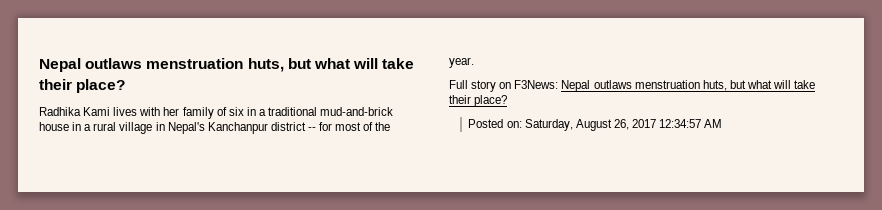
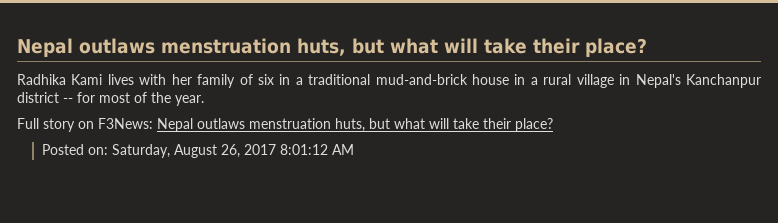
[659,119,702,128] 12:34:57 -> [279,144,328,155] 8:01:12

